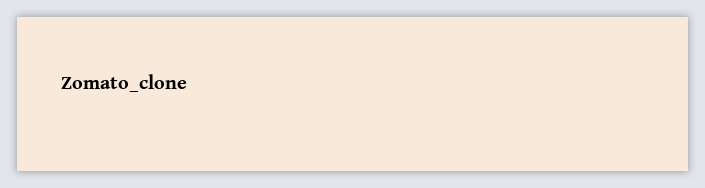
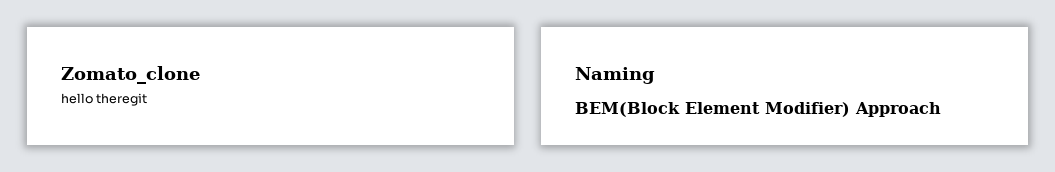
(187, 83) none -> [61,93,148,106] [575,67,655,84] [575,102,941,117] // hello theregit // Naming // BEM(Block Element Modifier) Approach

